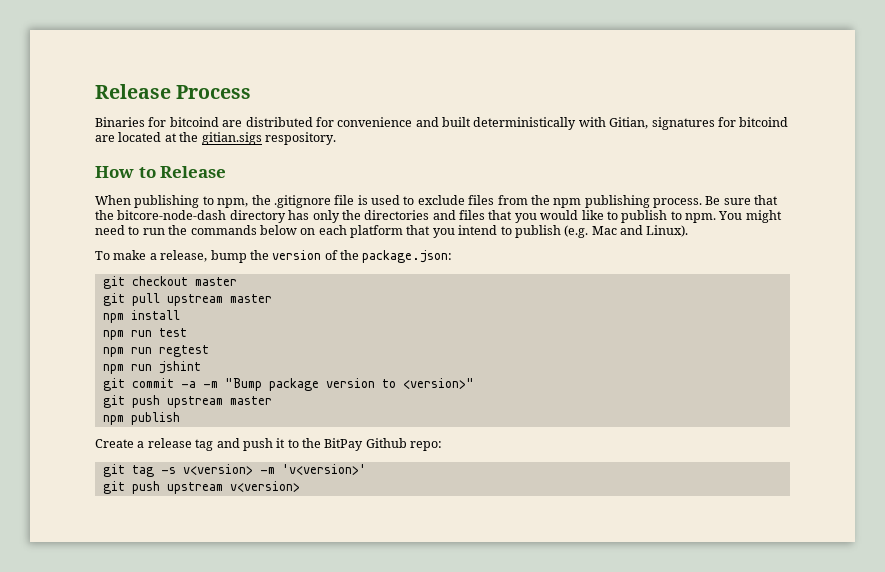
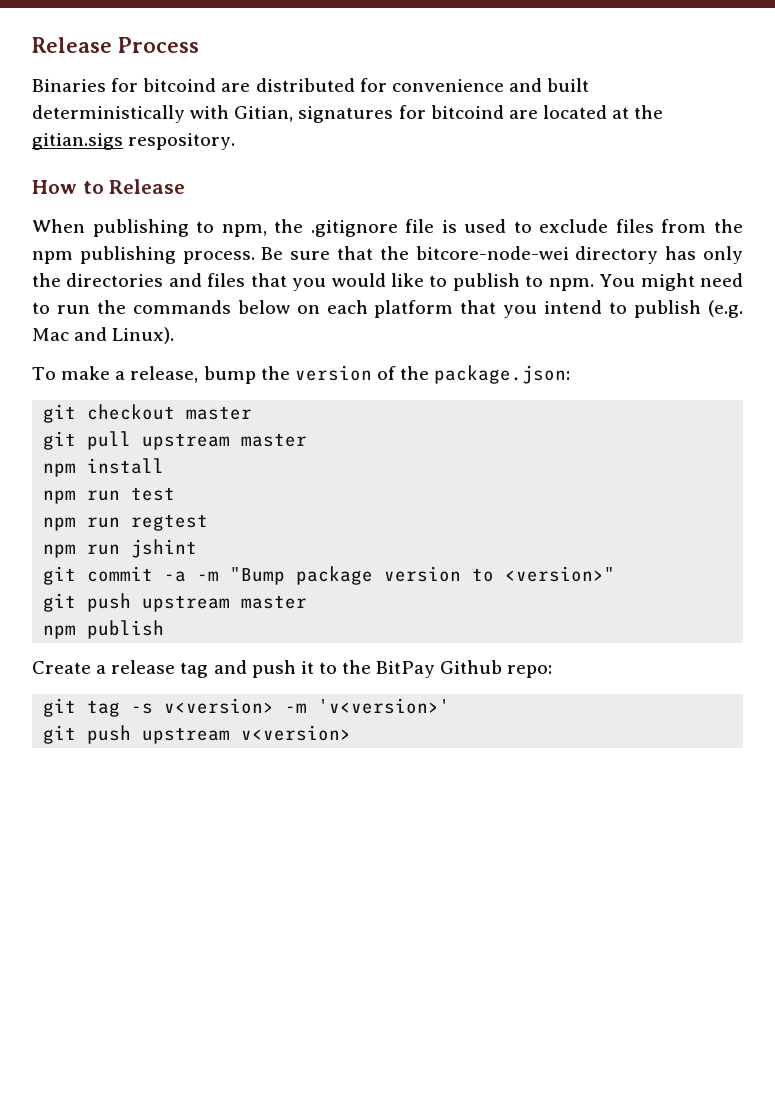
[117,210,227,220] bitcore-node-dash -> [415,246,569,260] bitcore-node-wei

